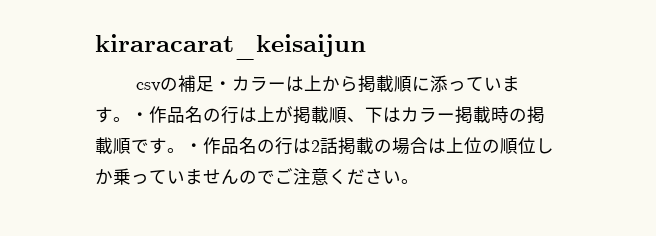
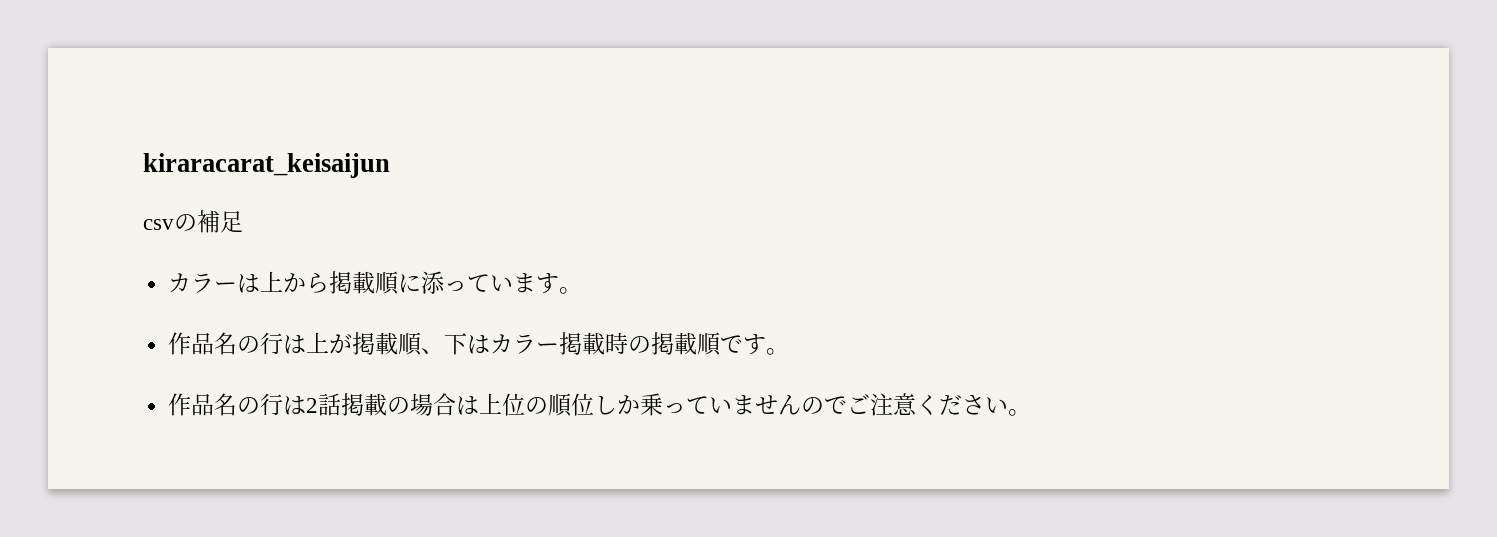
[213,81,232,90] ・ -> (243, 222) //
[131,112,149,121] ・ -> (583, 290) //
[185,143,203,152] ・ -> (790, 351) //

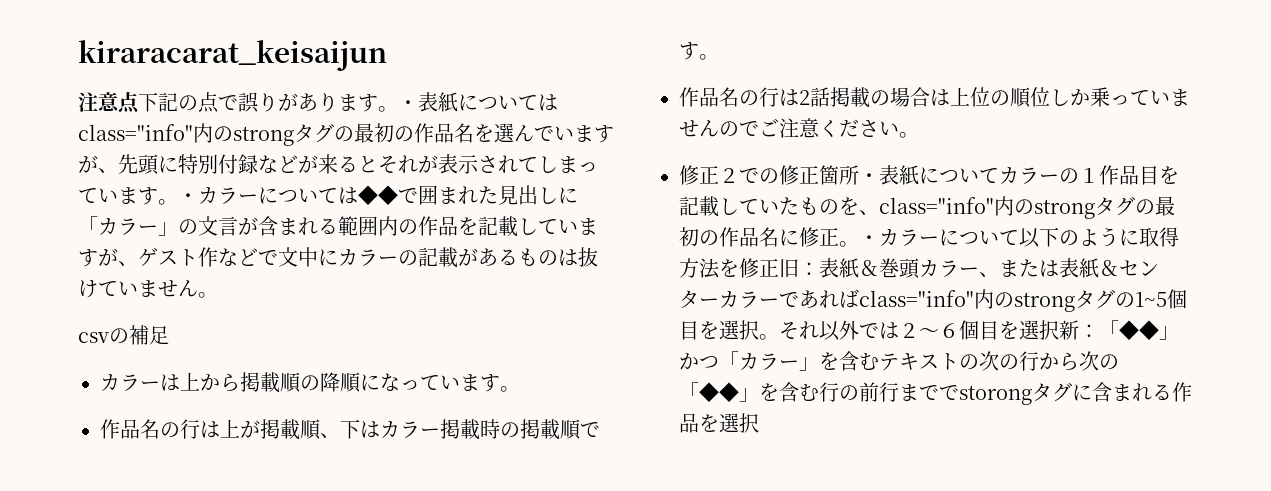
(390, 165) none -> [78,92,558,114] [78,123,614,146] [78,154,598,175] [78,185,578,205] [78,216,598,237] [78,247,598,268] [78,279,218,298] // 注意点下記の点で誤りがあります。・表紙についてはclass="info"内のstrongタグの最初の作品名を選んでいますが、先頭に特別付録などが来るとそれが表示されてしまっています。・カラーについては◆◆で囲まれた見出しに「カラー」の文言が含まれる範囲内の作品を記載していますが、ゲスト作などで文中にカラーの記載があるものは抜けていません。
[398,271,446,294] に添 -> [300,372,400,393] の降順にな
(1032, 412) none -> [679,165,1179,185] [679,196,1175,219] [679,227,1179,248] [679,258,1159,279] [679,289,1187,312] [679,320,1179,341] [679,351,1119,371] [679,382,1192,405] [679,413,759,433] // 修正２での修正箇所・表紙についてカラーの１作品目を記載していたものを、class="info"内のstrongタグの最初の作品名に修正。・カラーについて以下のように取得方法を修正旧：表紙＆巻頭カラー、または表紙＆センターカラーであればclass="info"内のstrongタグの1~5個目を選択。それ以外では２～６個目を選択新：「◆◆」かつ「カラー」を含むテキストの次の行から次の「◆◆」を含む行の前行まででstorongタグに含まれる作品を選択

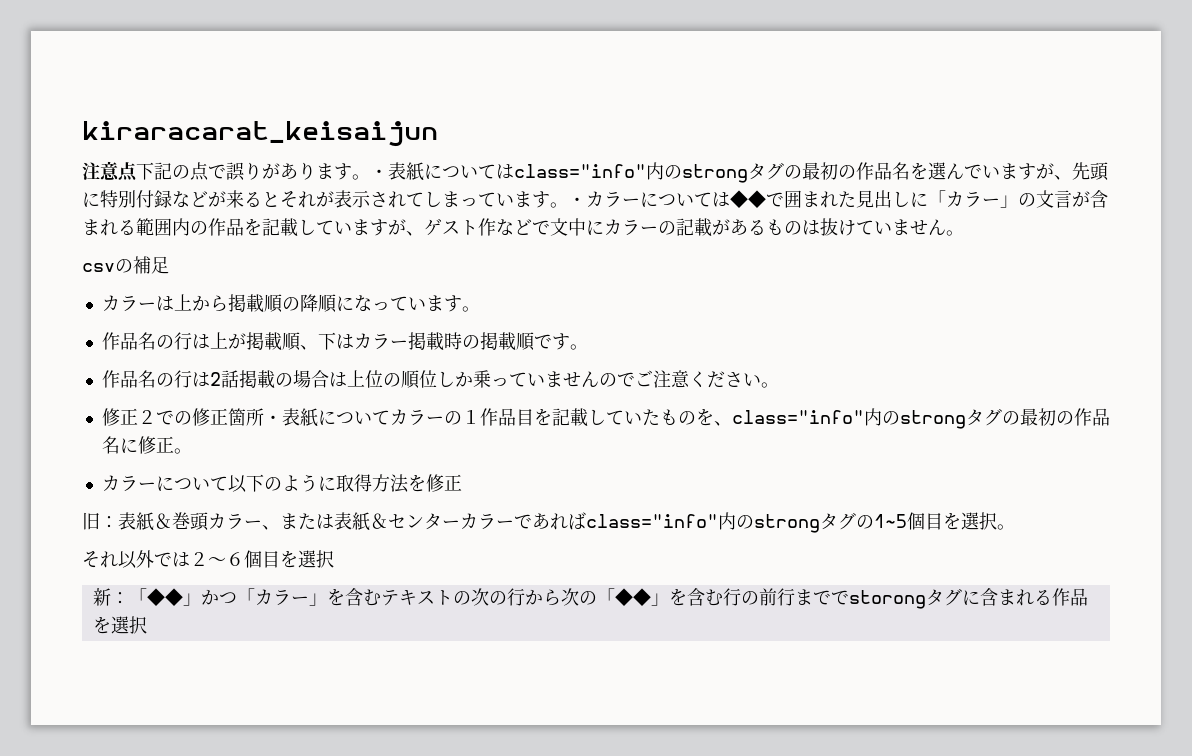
[859,235,879,245] ・ -> (192, 451) //
(779, 268) none -> (462, 482) //
(779, 337) none -> (1015, 527) //
(1059, 330) none -> (334, 559) //

